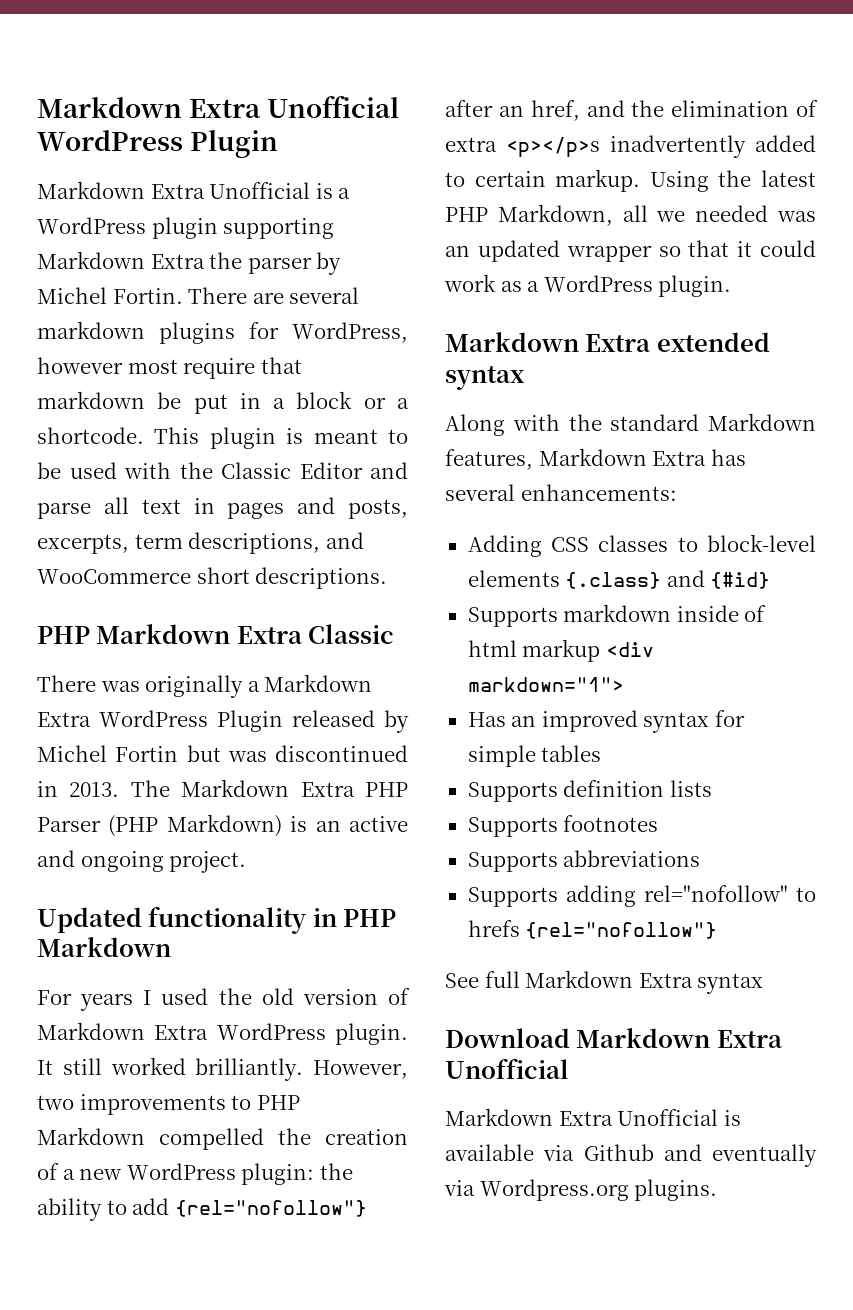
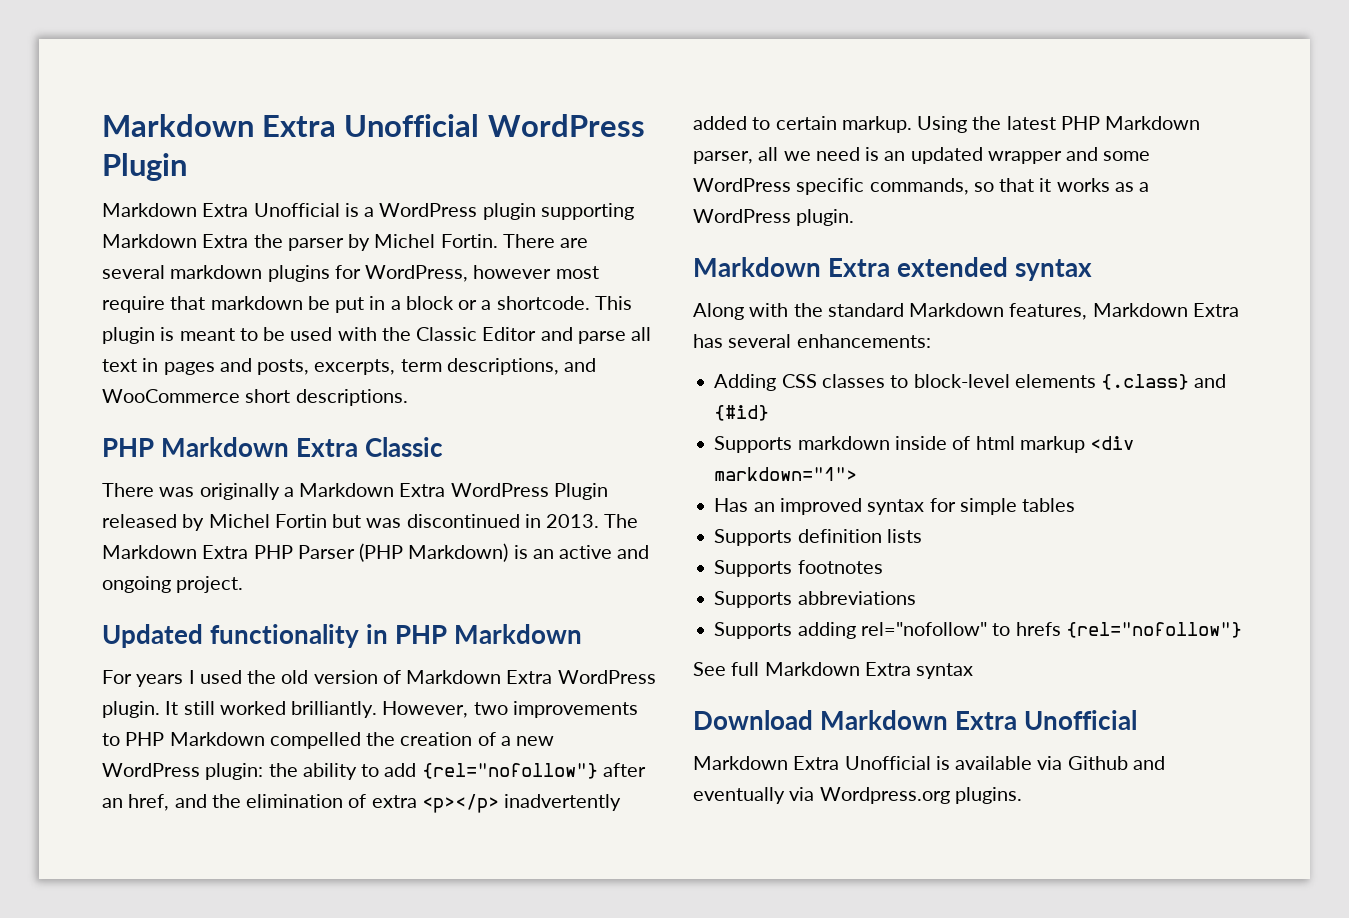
[506,137,600,157] <p></p>s -> [421,794,499,813] <p></p>
[497,204,816,226] [445,240,652,262] Markdown, all we needed was an updated wrapper -> [1105,116,1201,130] [693,147,1151,164] [693,178,969,195] Markdown parser, all we need is an updated wrapper and some WordPress specific commands,
[760,240,816,257] [444,274,496,292] could work -> [1056,178,1110,192] works

